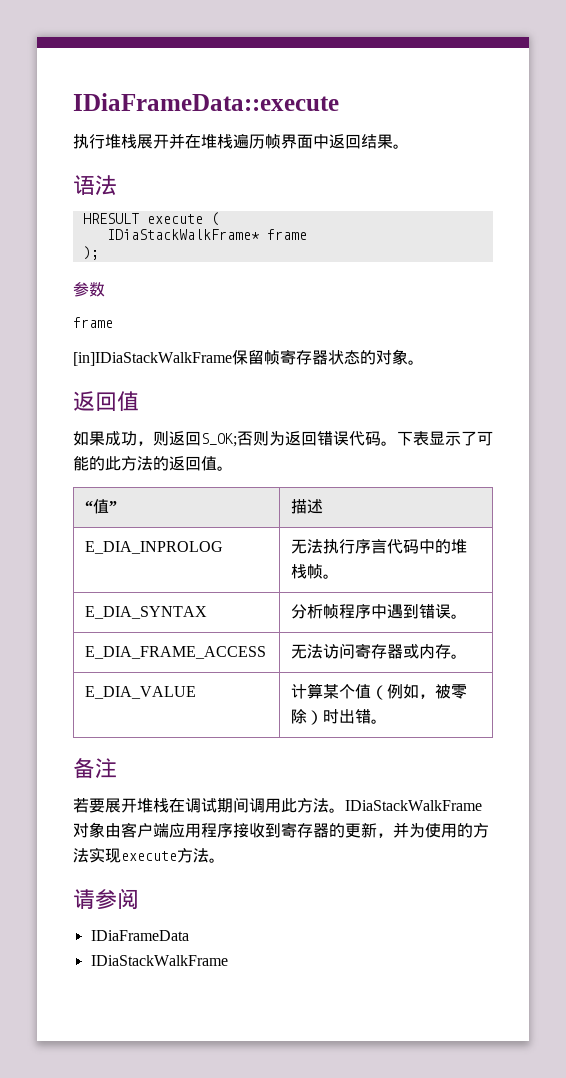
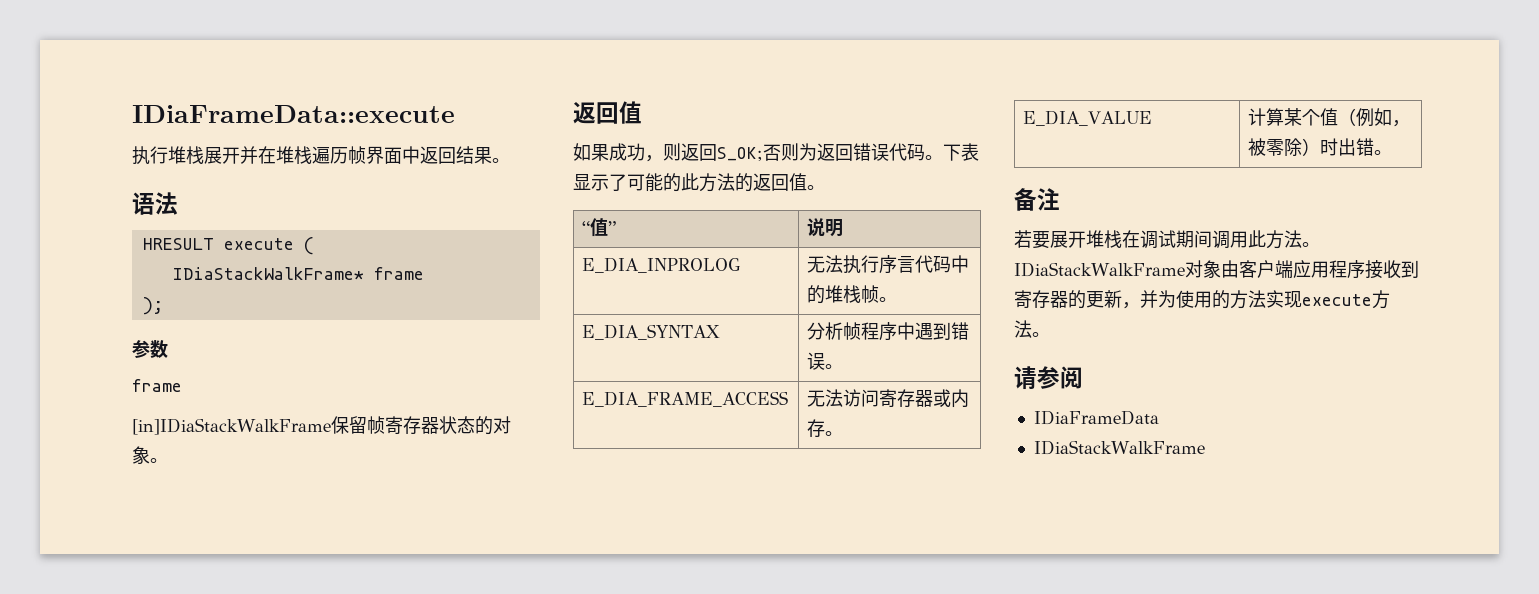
[291,499,324,514] 描述 -> [807,218,844,237] 说明

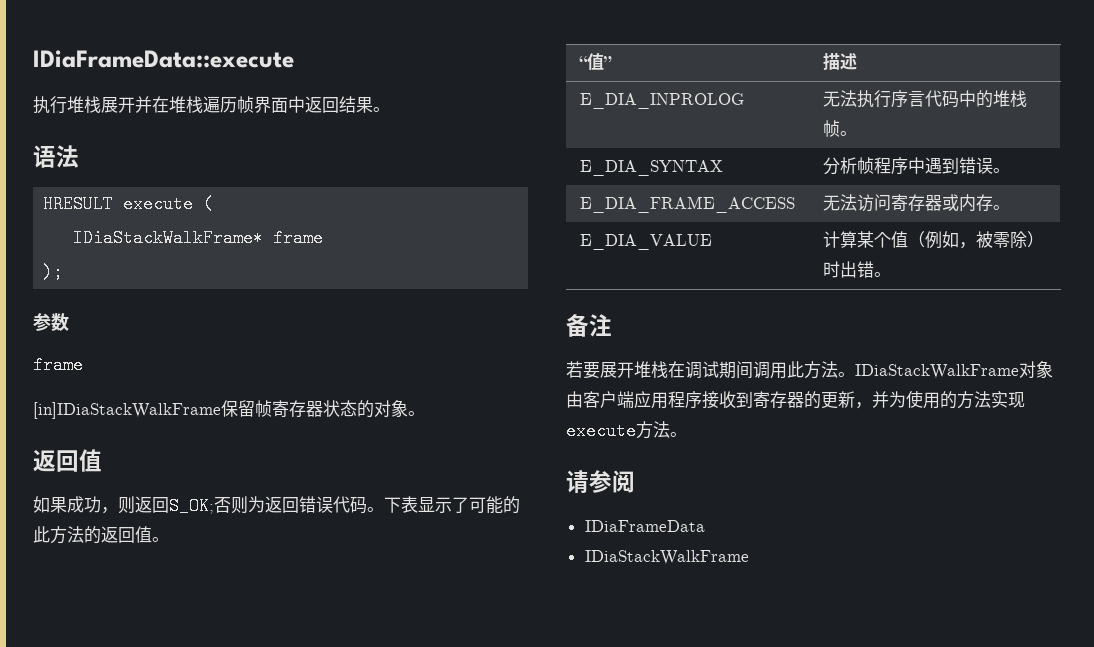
[807,218,844,237] 说明 -> [822,53,857,70] 描述

